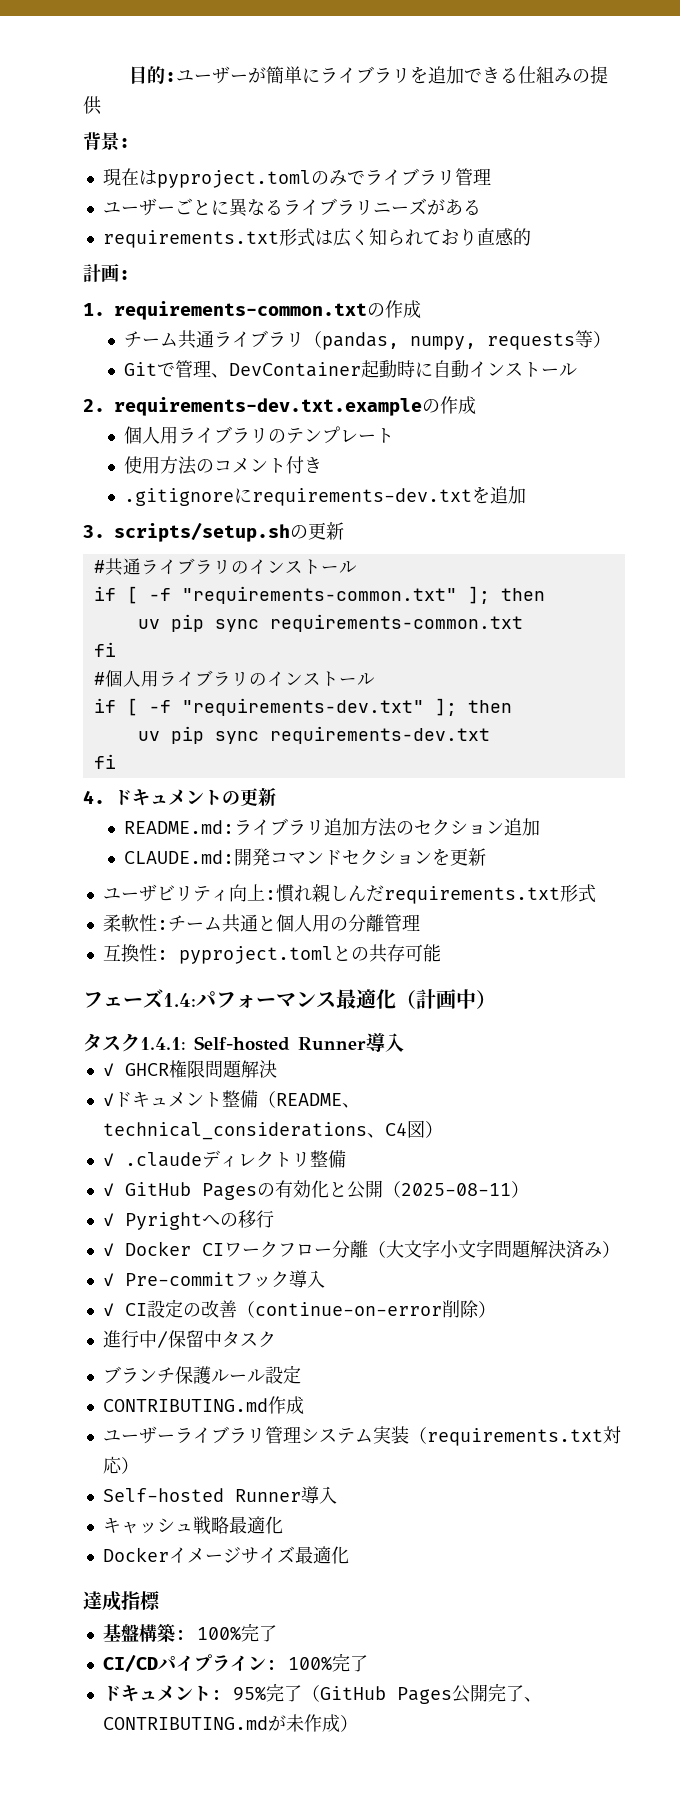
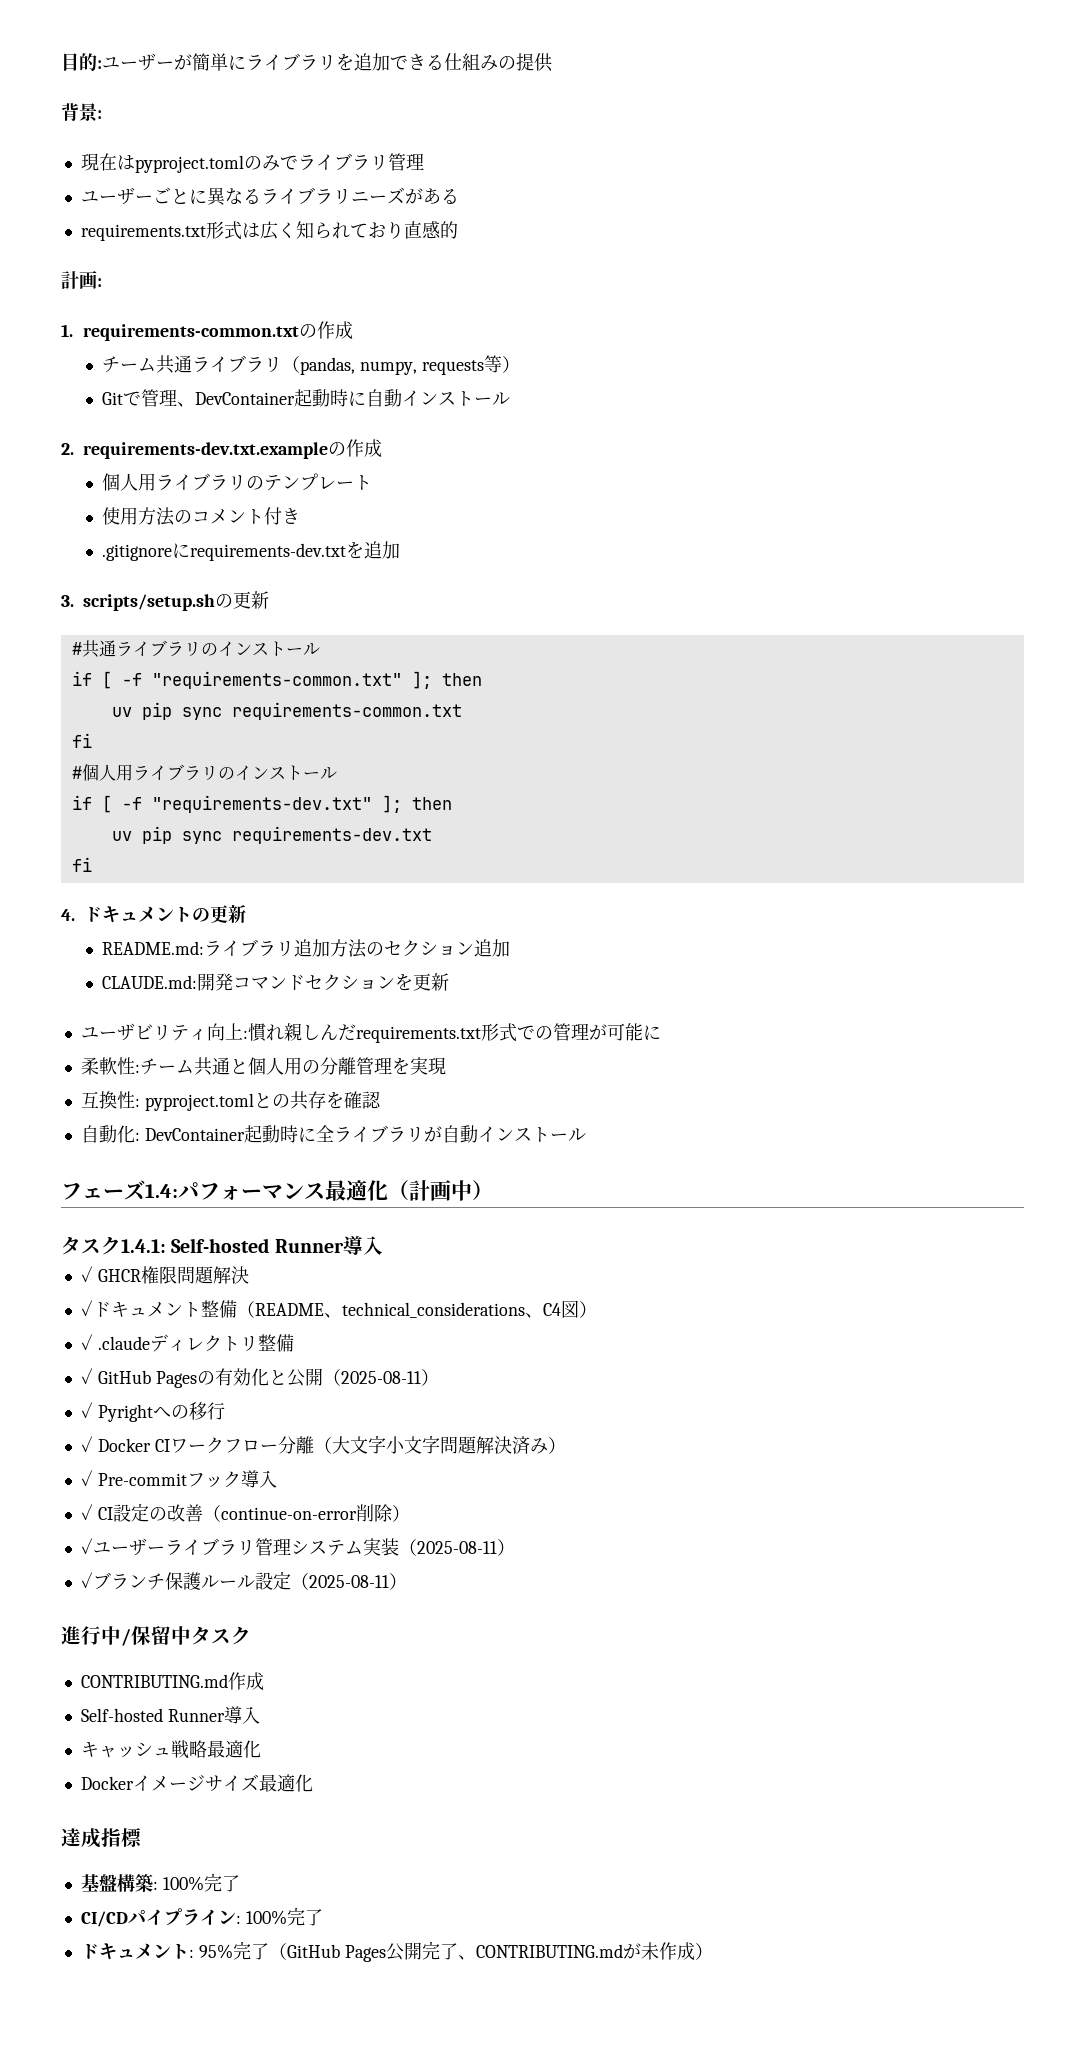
(596, 893) none -> [516,1023,661,1041] での管理が可能に
(420, 922) none -> [391,1057,446,1075] を実現
[404,944,441,962] 可能 -> [325,1091,381,1109] [80,1125,586,1143] を確認 // 自動化: DevContainer起動時に全ライブラリが自動インストール
[102,1330,276,1348] [102,1365,301,1384] [102,1396,304,1414] 進行中/保留中タスク // ブランチ保護ルール設定 // CONTRIBUTING.md作成 // -> [80,1538,93,1554] ✓
[426,1426,621,1446] [102,1456,139,1474] requirements.txt対応） -> [416,1539,515,1556] [80,1571,407,1590] [61,1626,251,1646] [80,1672,264,1690] 2025-08-11） // ✓ブランチ保護ルール設定（2025-08-11） // 進行中/保留中タスク // CONTRIBUTING.md作成

